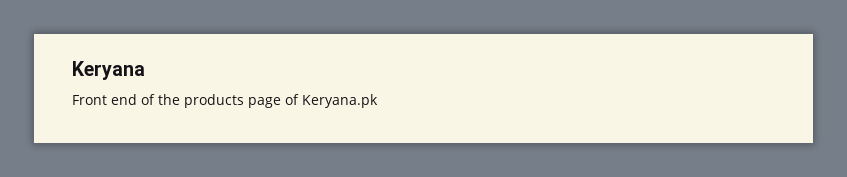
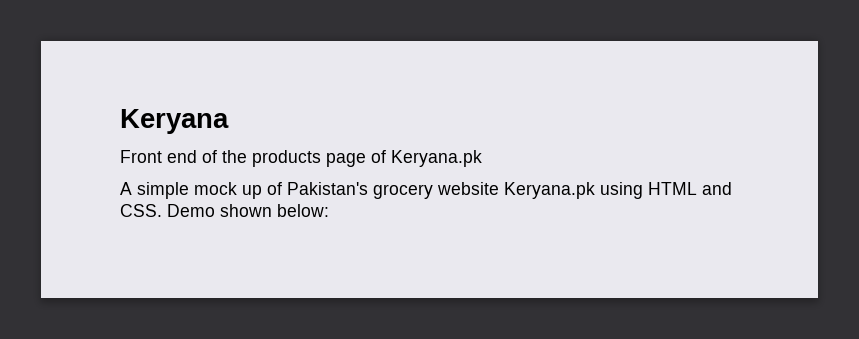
(378, 101) none -> [120,182,732,199] [120,204,329,217] // A simple mock up of Pakistan's grocery website Keryana.pk using HTML and CSS. Demo shown below:

